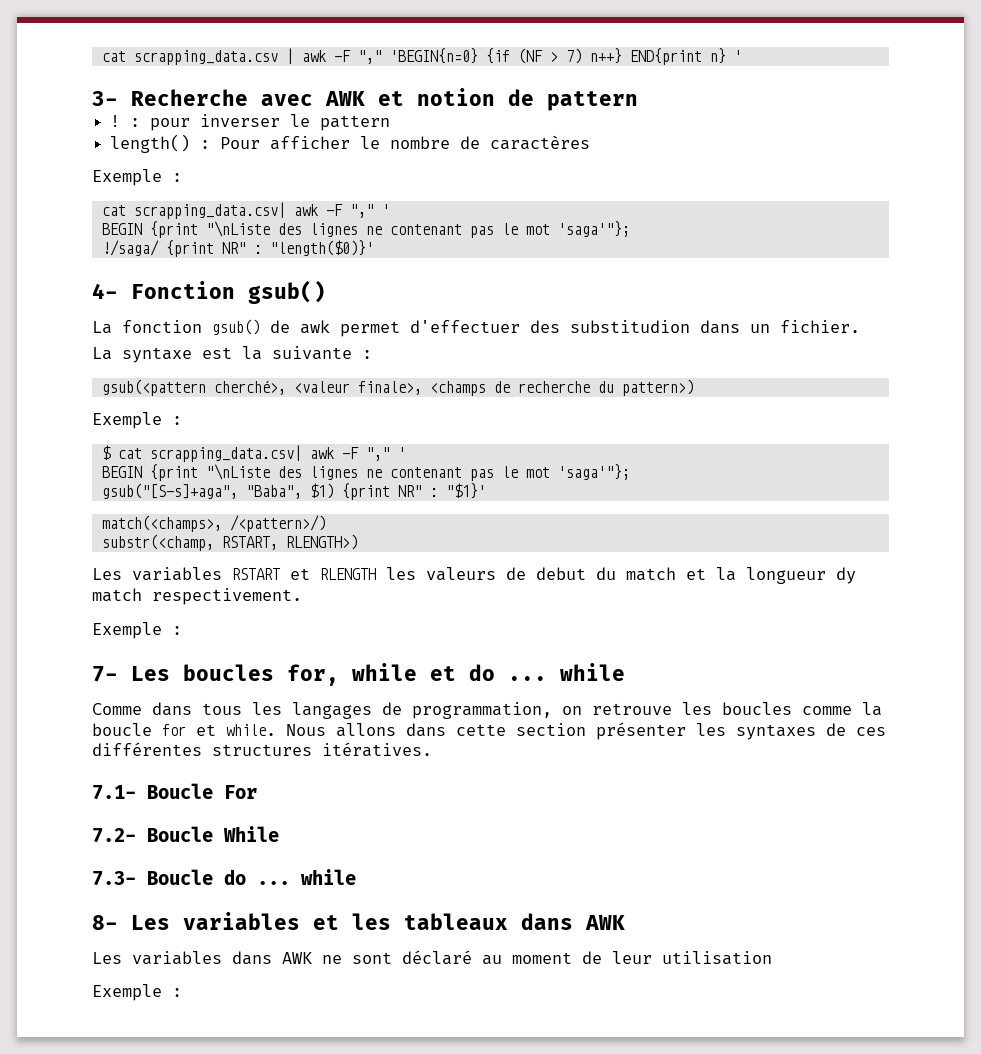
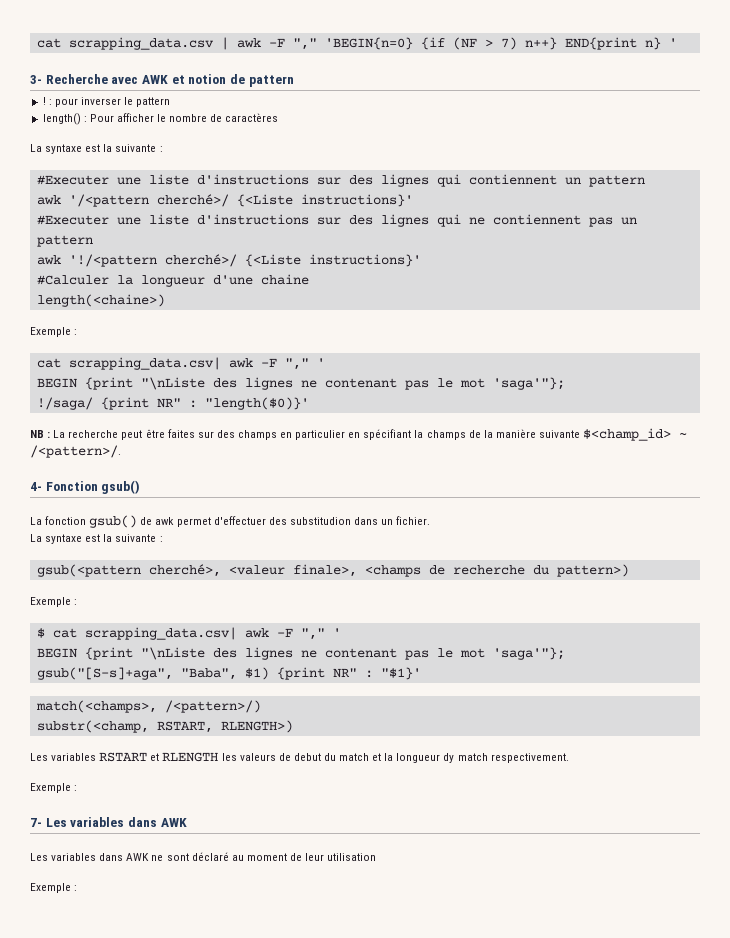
(591, 142) none -> [30,144,163,154] [36,174,645,187] [36,194,413,207] [36,214,637,227] [36,235,93,247] [36,254,421,267] [36,274,309,287] [36,294,165,307] // La syntaxe est la suivante : // #Executer une liste d'instructions sur des lignes qui contiennent un pattern // awk '/<pattern cherché>/ {<Liste instructions}' // #Executer une liste d'instructions sur des lignes qui ne contiennent pas un pattern // awk '!/<pattern cherché>/ {<Liste instructions}' // #Calculer la longueur d'une chaine // length(<chaine>)
(374, 248) none -> [30,428,688,441] [30,445,121,458] // NB : La recherche peut être faites sur des champs en particulier en spécifiant la champs de la manière suivante $<champ_id> ~ /<pattern>/.
[183,663,625,686] [92,702,882,719] [92,722,886,740] [92,742,432,757] [92,783,257,800] [92,826,279,843] [92,869,356,886] [92,912,508,930] boucles for, while et do ... while // Comme dans tous les langages de programmation, on retrouve les boucles comme la boucle for et while. Nous allons dans cette section présenter les syntaxes de ces différentes structures itératives. // 7.1- Boucle For // 7.2- Boucle While // 7.3- Boucle do ... while // 8- Les variables et les tableaux -> [70,817,125,827] variables

